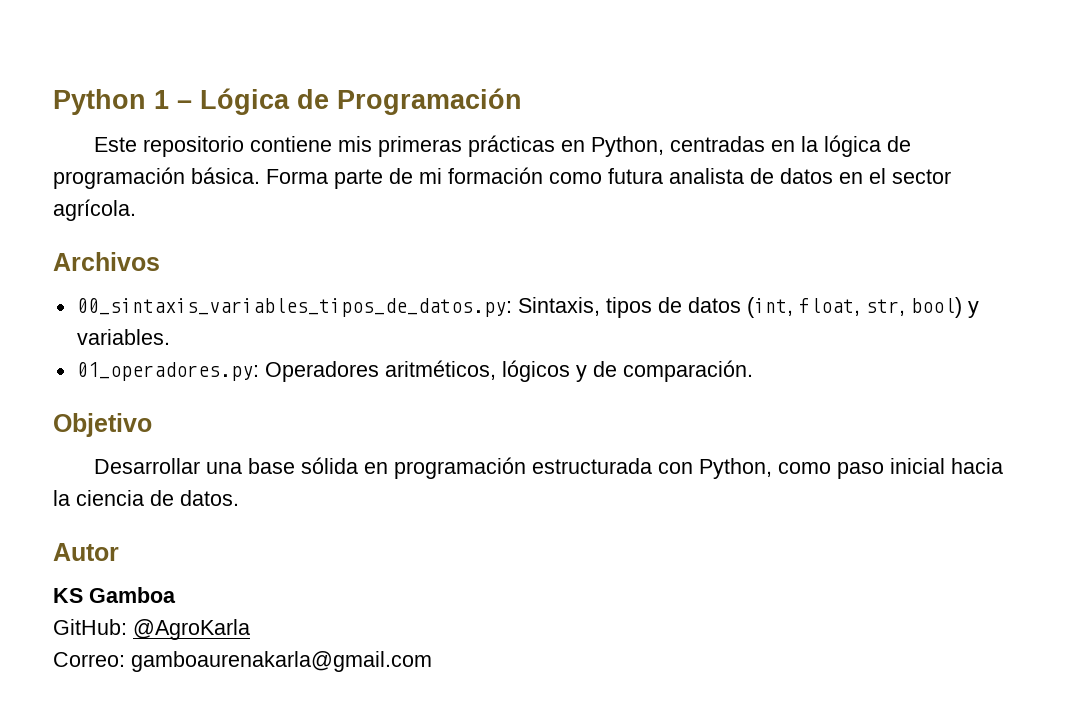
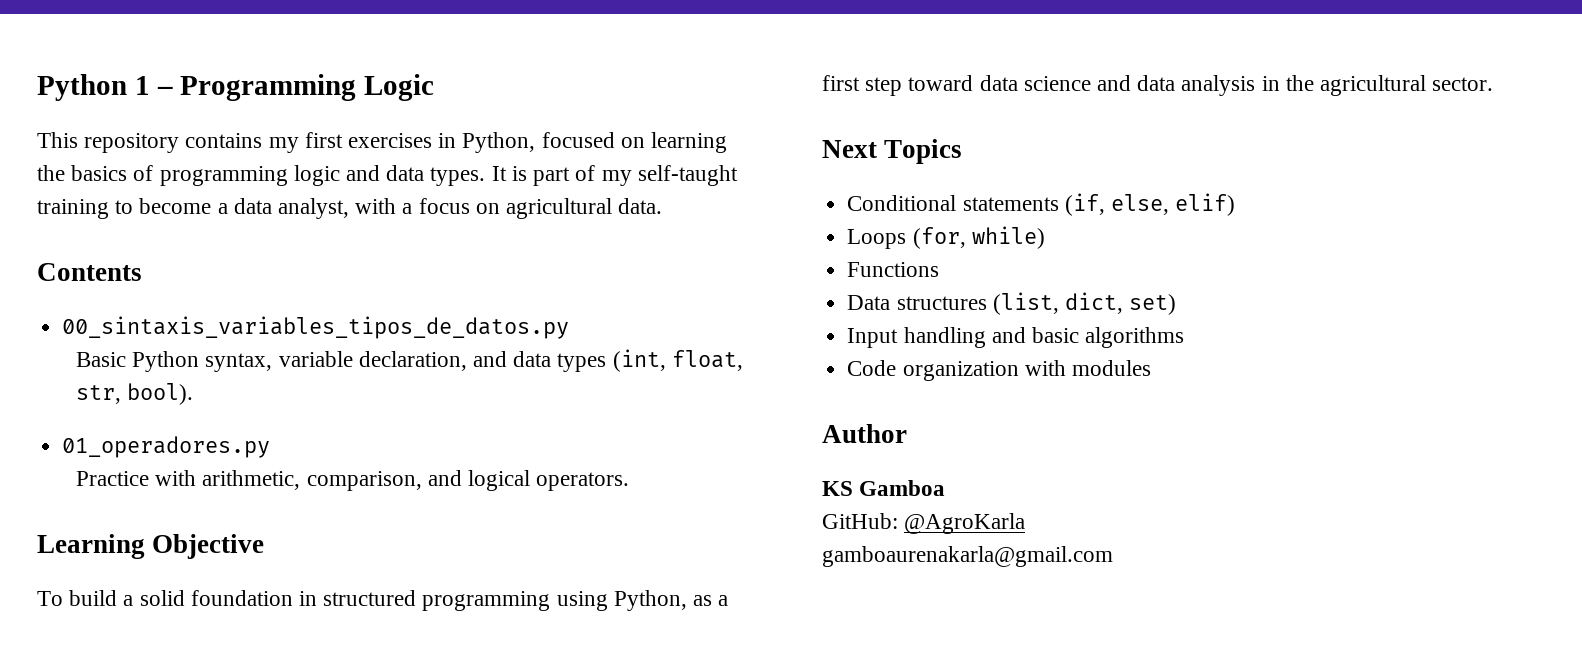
[200,88,522,115] [94,135,912,157] [53,167,951,189] [53,199,136,221] [53,252,160,271] [76,297,979,318] [76,329,170,345] [76,360,753,382] [53,413,152,437] [94,457,1004,479] [53,490,239,506] [53,543,119,561] Lógica de Programación // Este repositorio contiene mis primeras prácticas en Python, centradas en la lógica de programación básica. Forma parte de mi formación como futura analista de datos en el sector agrícola. // Archivos // 00_sintaxis_variables_tipos_de_datos.py: Sintaxis, tipos de datos (int, float, str, bool) y variables. // 01_operadores.py: Operadores aritméticos, lógicos y de comparación. // Objetivo // Desarrollar una base sólida en programación estructurada con Python, como paso inicial hacia la ciencia de datos. // Autor -> [180,74,435,101] [37,132,728,153] [37,165,738,186] [37,198,663,219] [37,263,142,281] [62,316,570,339] [76,349,743,372] [76,383,194,405] [62,436,271,458] [76,470,630,491] [37,534,265,559] [37,590,729,611] [822,75,1494,96] [822,139,963,164] [847,193,1236,216] [847,226,1045,249] [847,262,940,277] [847,292,1177,315] [847,327,1185,348] [847,360,1151,381] [822,424,907,443] Programming Logic // This repository contains my first exercises in Python, focused on learning the basics of programming logic and data types. It is part of my self-taught training to become a data analyst, with a focus on agricultural data. // Contents // 00_sintaxis_variables_tipos_de_datos.py // Basic Python syntax, variable declaration, and data types (int, float, str, bool). // 01_operadores.py // Practice with arithmetic, comparison, and logical operators. // Learning Objective // To build a solid foundation in structured programming using Python, as a first step toward data science and data analysis in the agricultural sector. // Next Topics // Conditional statements (if, else, elif) // Loops (for, while) // Functions // Data structures (list, dict, set) // Input handling and basic algorithms // Code organization with modules // Author
[53,652,125,667] Correo: -> (1026, 523) none

